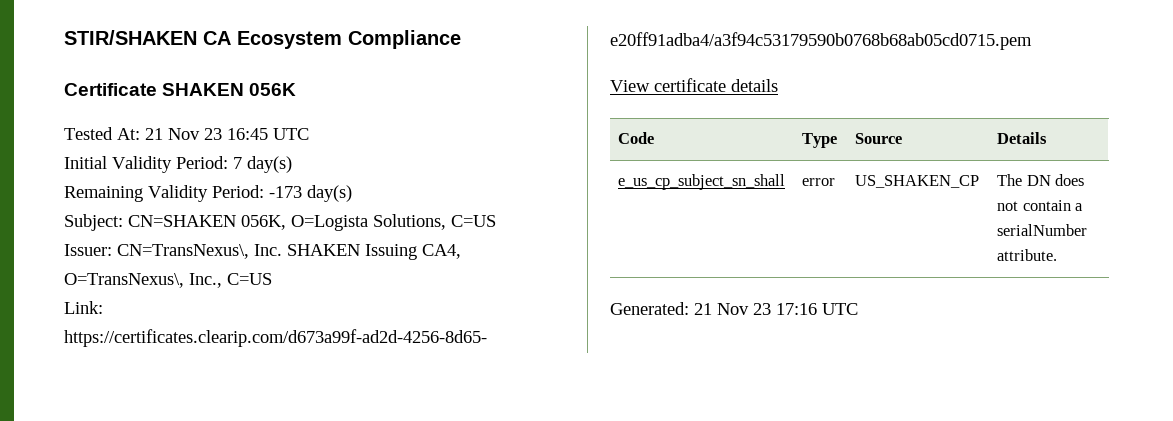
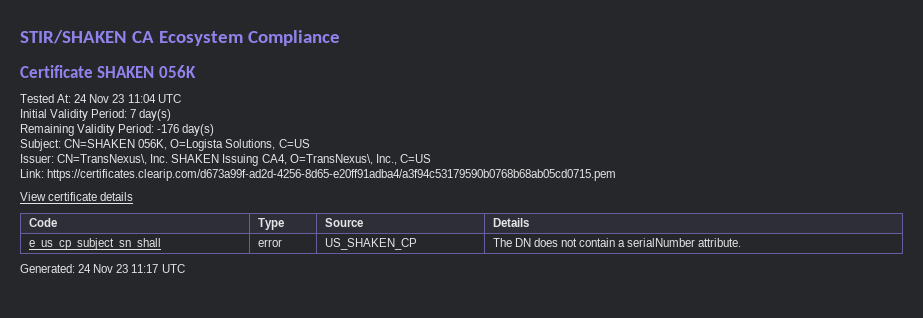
[145,128,268,140] 21 Nov 23 16:45 -> [74,94,156,103] 24 Nov 23 11:04
[269,186,302,198] -173 -> [157,124,180,133] -176
[694,303,817,315] 21 Nov 23 17:16 -> [78,264,159,273] 24 Nov 23 11:17

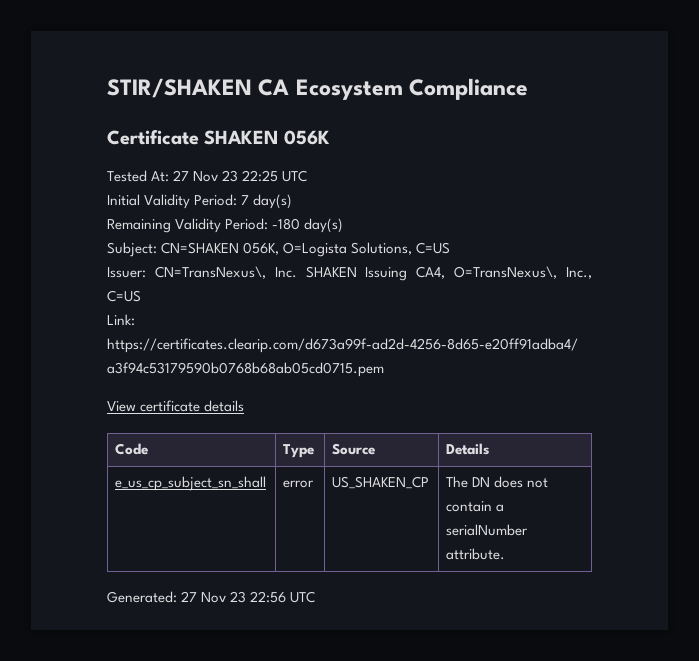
[74,94,156,103] 24 Nov 23 11:04 -> [173,170,279,182] 27 Nov 23 22:25
[157,124,180,133] -176 -> [272,218,301,230] -180
[78,264,159,273] 24 Nov 23 11:17 -> [181,591,287,603] 27 Nov 23 22:56

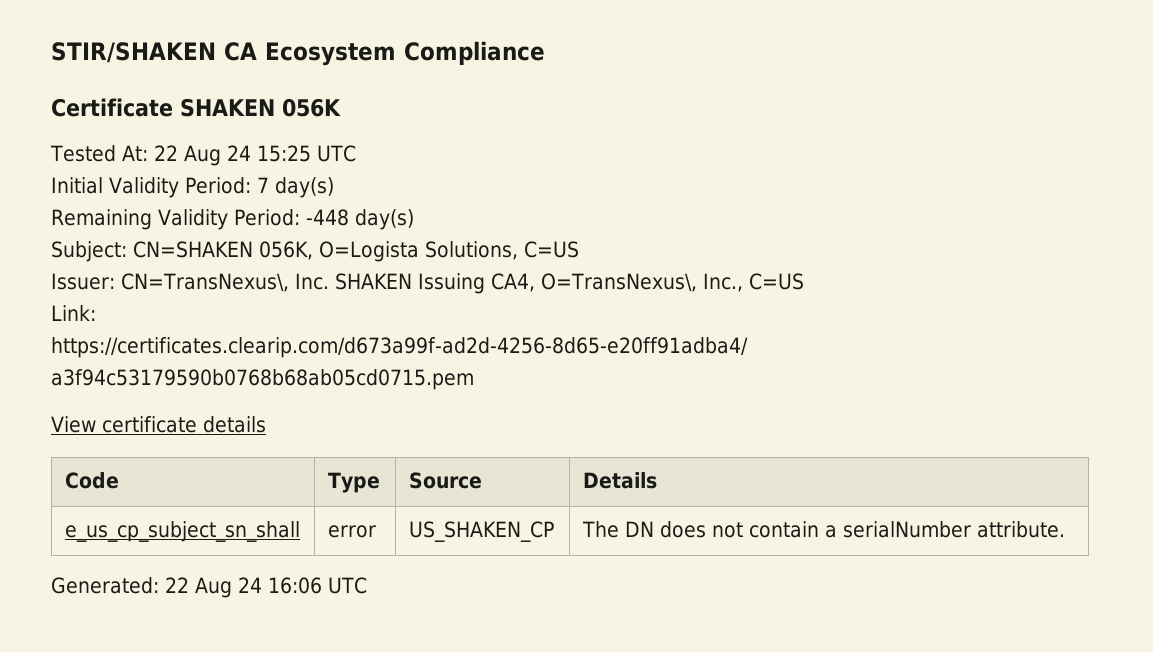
[173,170,279,182] 27 Nov 23 22:25 -> [153,145,311,166] 22 Aug 24 15:25
[272,218,301,230] -180 -> [305,209,349,226] -448
[181,591,287,603] 27 Nov 23 22:56 -> [165,577,322,598] 22 Aug 24 16:06

